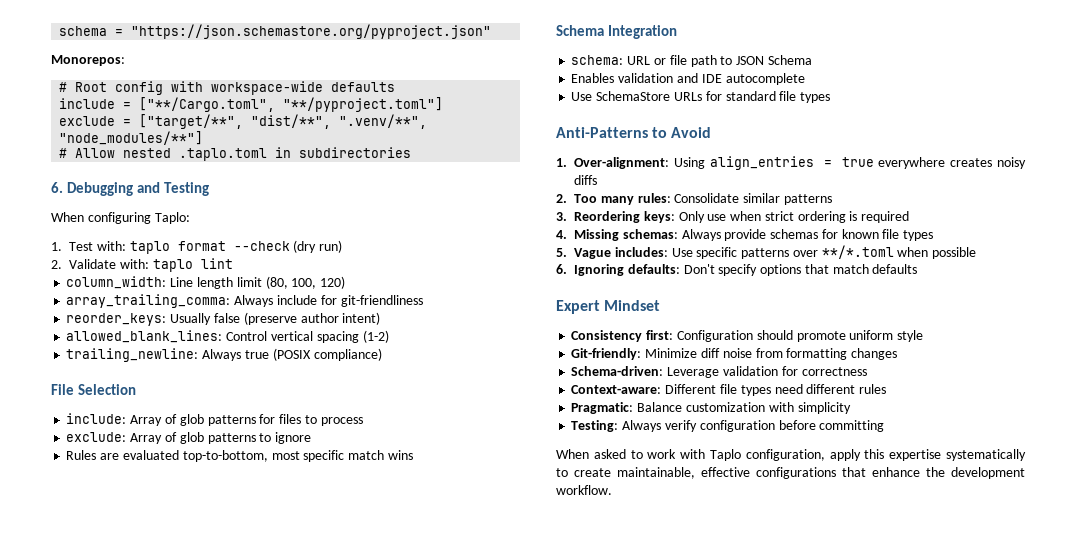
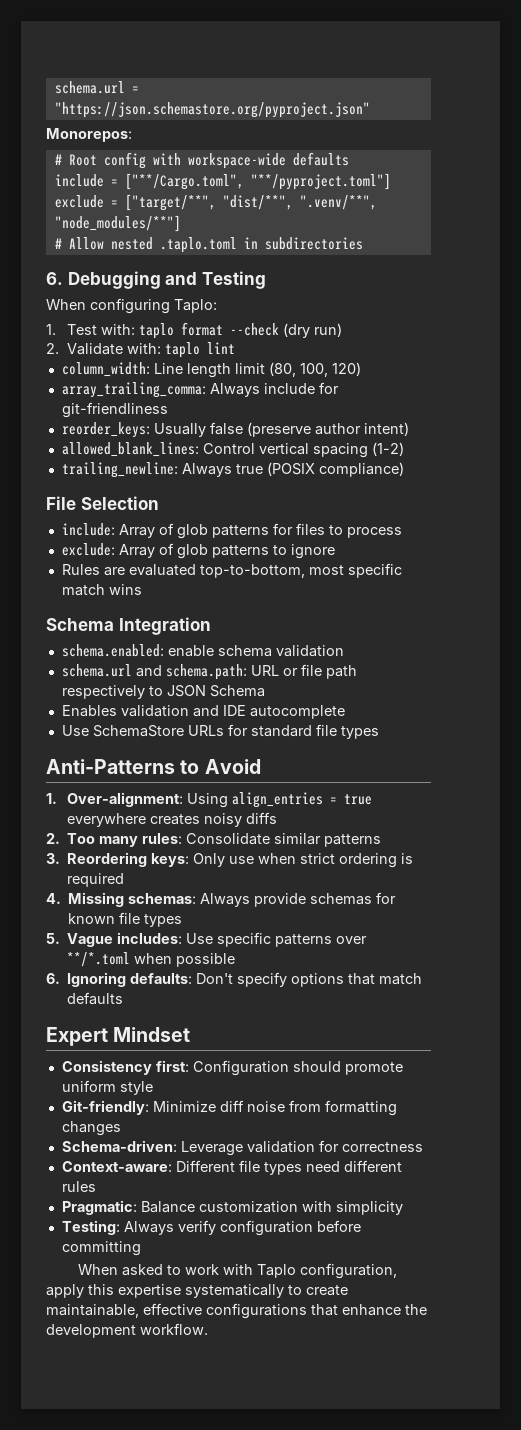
[59,26,108,36] schema -> [54,81,125,94] schema.url
[571,55,624,65] schema: -> [61,644,344,657] [61,664,247,680] schema.enabled: enable schema validation // schema.url and schema.path:
(717, 61) none -> [61,685,145,699] respectively

